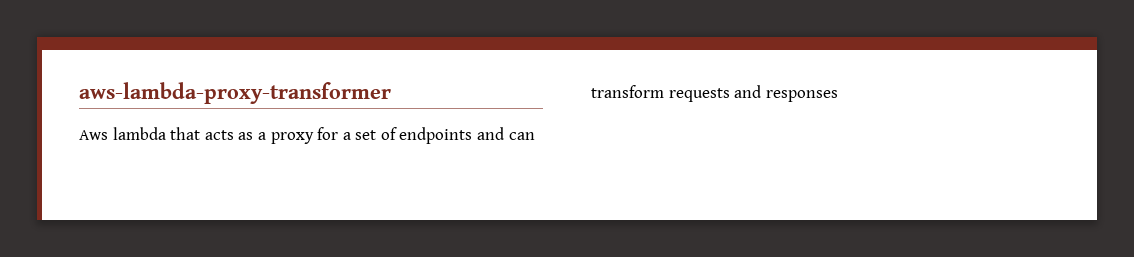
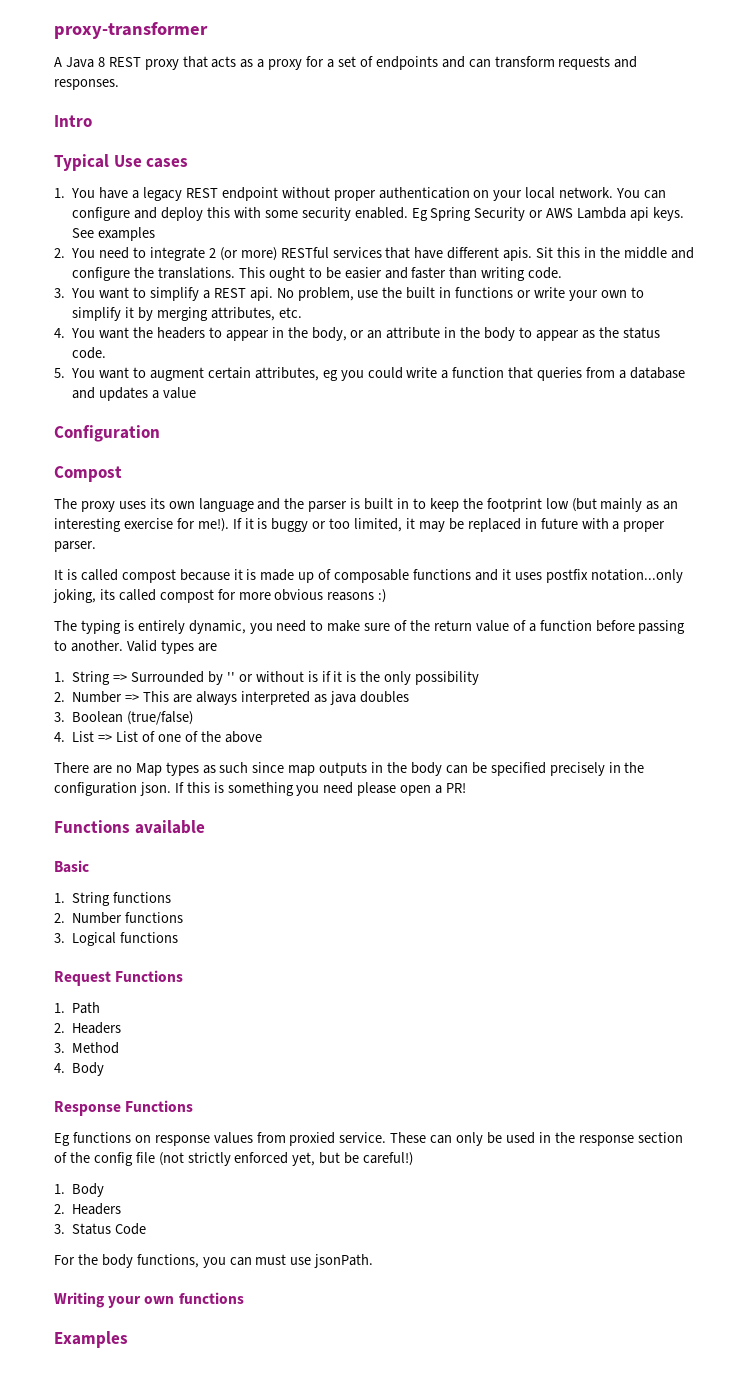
[79,82,391,104] [79,127,166,140] aws-lambda-proxy-transformer // Aws lambda -> [54,22,208,39] [54,57,179,70] proxy-transformer // A Java 8 REST proxy
[765,90,838,102] responses -> [54,79,119,90] [54,115,92,127] [54,154,189,171] [54,187,667,201] [72,207,684,221] [72,227,156,241] [54,247,694,261] [72,267,563,281] [54,287,644,301] [72,307,302,321] [54,327,660,341] [72,347,107,359] [54,367,685,381] [72,387,196,401] [54,425,160,442] [54,466,122,482] [54,498,679,512] [54,518,666,532] [54,541,96,552] [54,569,683,583] [53,589,387,603] [54,620,686,634] [54,640,217,654] [54,671,480,685] [54,691,409,705] [54,711,194,725] [54,731,262,743] [54,762,645,776] [54,782,467,796] [54,820,205,834] [54,860,89,873] [54,892,172,906] [54,912,184,924] [54,932,179,946] [54,970,184,986] [54,1002,101,1014] [54,1022,122,1034] [54,1042,120,1054] [54,1062,105,1076] [54,1100,194,1116] [54,1132,683,1146] [54,1152,414,1166] [54,1183,105,1197] [54,1203,122,1215] [54,1223,147,1235] [54,1254,374,1268] [54,1292,244,1308] [54,1331,128,1348] responses. // Intro // Typical Use cases // 1. You have a legacy REST endpoint without proper authentication on your local network. You can configure and deploy this with some security enabled. Eg Spring Security or AWS Lambda api keys. See examples // 2. You need to integrate 2 (or more) RESTful services that have different apis. Sit this in the middle and configure the translations. This ought to be easier and faster than writing code. // 3. You want to simplify a REST api. No problem, use the built in functions or write your own to simplify it by merging attributes, etc. // 4. You want the headers to appear in the body, or an attribute in the body to appear as the status code. // 5. You want to augment certain attributes, eg you could write a function that queries from a database and updates a value // Configuration // Compost // The proxy uses its own language and the parser is built in to keep the footprint low (but mainly as an interesting exercise for me!). If it is buggy or too limited, it may be replaced in future with a proper parser. // It is called compost because it is made up of composable functions and it uses postfix notation...only joking, its called compost for more obvious reasons :) // The typing is entirely dynamic, you need to make sure of the return value of a function before passing to another. Valid types are // 1. String => Surrounded by '' or without is if it is the only possibility // 2. Number => This are always interpreted as java doubles // 3. Boolean (true/false) // 4. List => List of one of the above // There are no Map types as such since map outputs in the body can be specified precisely in the configuration json. If this is something you need please open a PR! // Functions available // Basic // 1. String functions // 2. Number functions // 3. Logical functions // Request Functions // 1. Path // 2. Headers // 3. Method // 4. Body // Response Functions // Eg functions on response values from proxied service. These can only be used in the response section of the config file (not strictly enforced yet, but be careful!) // 1. Body // 2. Headers // 3. Status Code // For the body functions, you can must use jsonPath. // Writing your own functions // Examples

